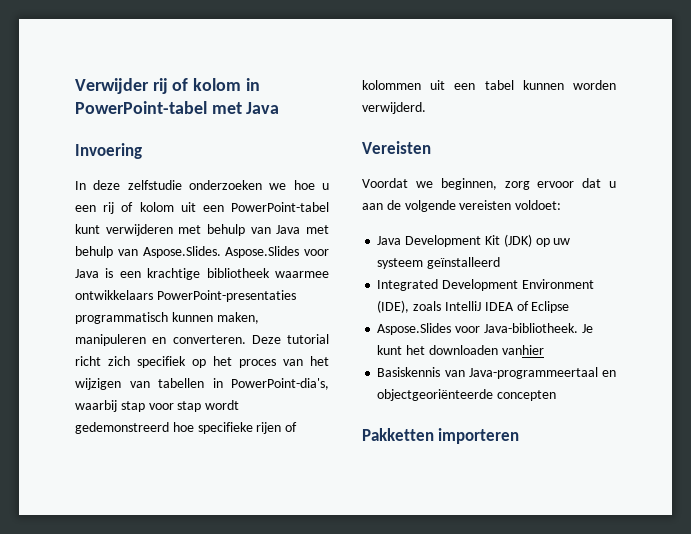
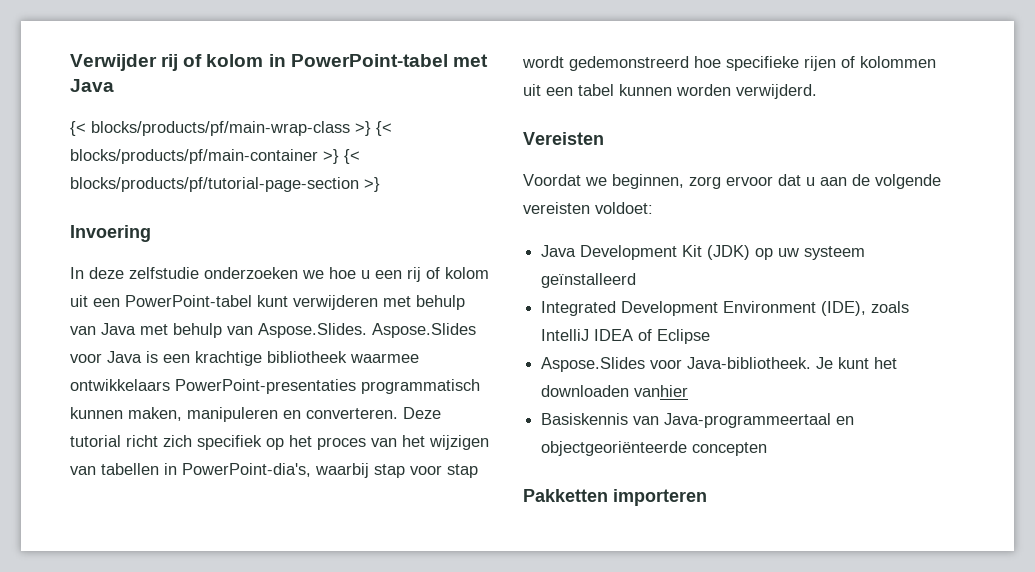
(280, 108) none -> [70,121,392,136] [70,149,360,164] [70,177,380,192] // {< blocks/products/pf/main-wrap-class >} {< blocks/products/pf/main-container >} {< blocks/products/pf/tutorial-page-section >}

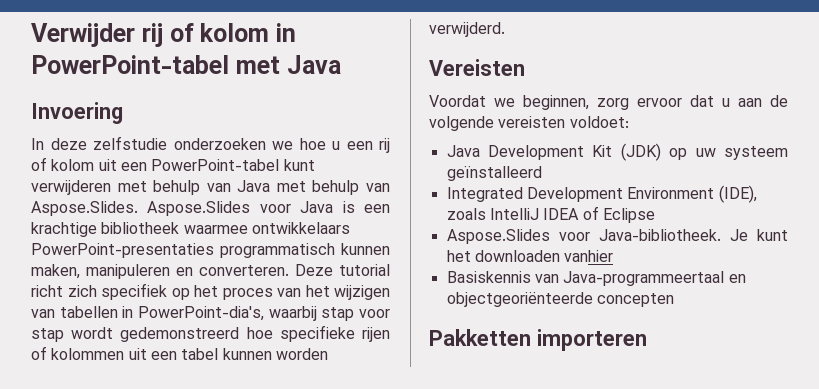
[70,121,392,136] [70,149,360,164] [70,177,380,192] // {< blocks/products/pf/main-wrap-class >} {< blocks/products/pf/main-container >} {< blocks/products/pf/tutorial-page-section >} -> (341, 64) none

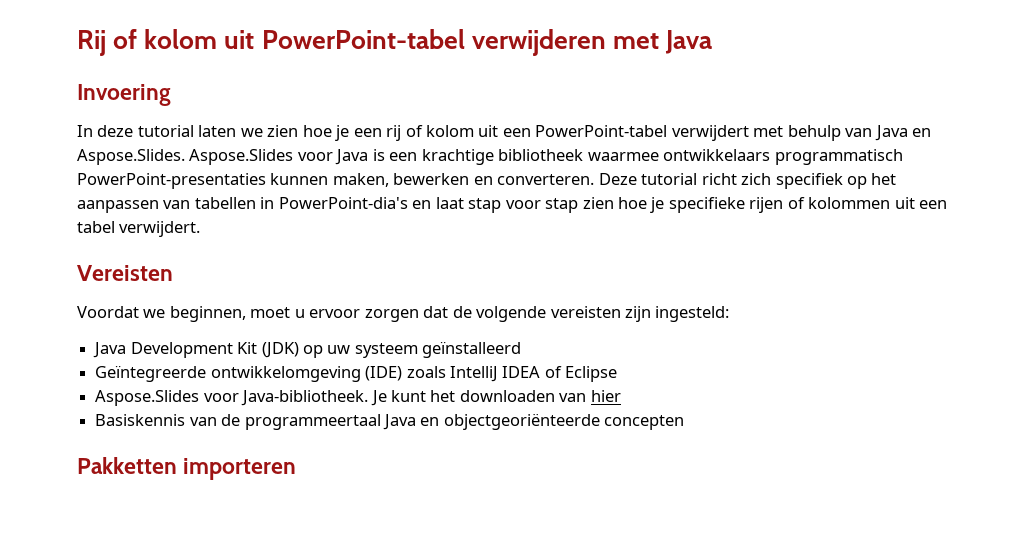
[31,23,296,47] [31,55,229,74] Verwijder rij of kolom in PowerPoint-tabel -> [77,29,606,56] Rij of kolom uit PowerPoint-tabel verwijderen
[93,136,340,150] zelfstudie onderzoeken we hoe u -> [137,125,350,141] tutorial laten we zien hoe je
[283,159,315,171] [31,180,111,195] kunt verwijderen -> [671,125,749,141] verwijdert
[276,180,390,195] met behulp van -> [912,128,932,137] en
[31,243,335,258] PowerPoint-presentaties programmatisch -> [774,149,903,165] [77,173,266,189] programmatisch PowerPoint-presentaties
[86,264,170,279] manipuleren -> [393,173,470,185] bewerken
[222,285,390,300] [31,306,390,321] [31,327,273,342] proces van het wijzigen van tabellen in PowerPoint-dia's, waarbij stap voor stap wordt gedemonstreerd hoe -> [77,197,665,213] aanpassen van tabellen in PowerPoint-dia's en laat stap voor stap zien hoe je
[222,348,328,360] [429,22,505,37] kunnen worden verwijderd. -> [119,221,201,237] verwijdert.
[597,95,762,110] zorg ervoor dat u aan -> [250,306,449,322] moet u ervoor zorgen dat
[569,116,629,128] voldoet: -> [625,306,730,322] zijn ingesteld:
[446,185,757,203] Integrated Development Environment (IDE), -> [95,365,403,382] Geïntegreerde ontwikkelomgeving (IDE)
[564,250,614,262] vanhier -> [559,390,621,402] van hier
[563,271,725,286] Java-programmeertaal -> [221,414,416,430] de programmeertaal Java

